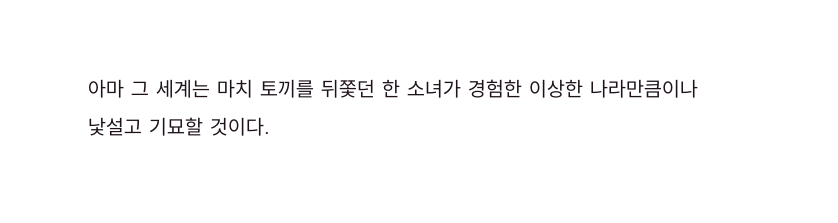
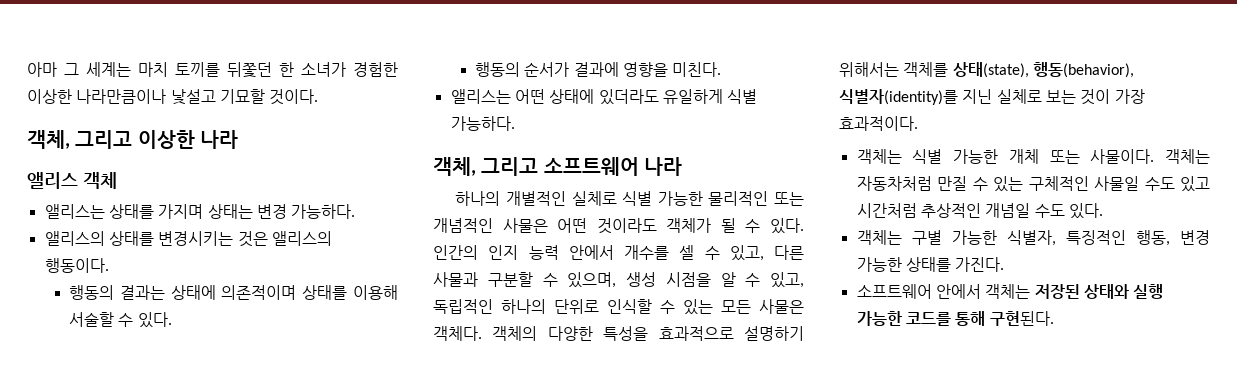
(270, 126) none -> [27,130,239,149] [27,172,117,189] [44,204,356,219] [44,231,332,247] [44,258,109,273] [69,285,398,300] [69,312,172,328] [475,62,722,77] [450,89,758,105] [450,116,515,131] [433,157,683,176] [455,191,804,206] [433,218,804,234] [433,245,804,261] [433,272,804,288] [433,299,804,315] [433,326,804,341] [839,62,1134,78] [839,89,1145,105] [839,116,918,131] [856,149,1210,164] [856,176,1210,192] [856,203,1103,219] [856,230,1210,246] [856,257,1005,272] [856,284,1164,299] [856,311,1054,326] // 객체, 그리고 이상한 나라 // 앨리스 객체 // 앨리스는 상태를 가지며 상태는 변경 가능하다. // 앨리스의 상태를 변경시키는 것은 앨리스의 행동이다. // 행동의 결과는 상태에 의존적이며 상태를 이용해 서술할 수 있다. // 행동의 순서가 결과에 영향을 미친다. // 앨리스는 어떤 상태에 있더라도 유일하게 식별 가능하다. // 객체, 그리고 소프트웨어 나라 // 하나의 개별적인 실체로 식별 가능한 물리적인 또는 개념적인 사물은 어떤 것이라도 객체가 될 수 있다. 인간의 인지 능력 안에서 개수를 셀 수 있고, 다른 사물과 구분할 수 있으며, 생성 시점을 알 수 있고, 독립적인 하나의 단위로 인식할 수 있는 모든 사물은 객체다. 객체의 다양한 특성을 효과적으로 설명하기 위해서는 객체를 상태(state), 행동(behavior), 식별자(identity)를 지닌 실체로 보는 것이 가장 효과적이다. // 객체는 식별 가능한 개체 또는 사물이다. 객체는 자동차처럼 만질 수 있는 구체적인 사물일 수도 있고 시간처럼 추상적인 개념일 수도 있다. // 객체는 구별 가능한 식별자, 특징적인 행동, 변경 가능한 상태를 가진다. // 소프트웨어 안에서 객체는 저장된 상태와 실행 가능한 코드를 통해 구현된다.

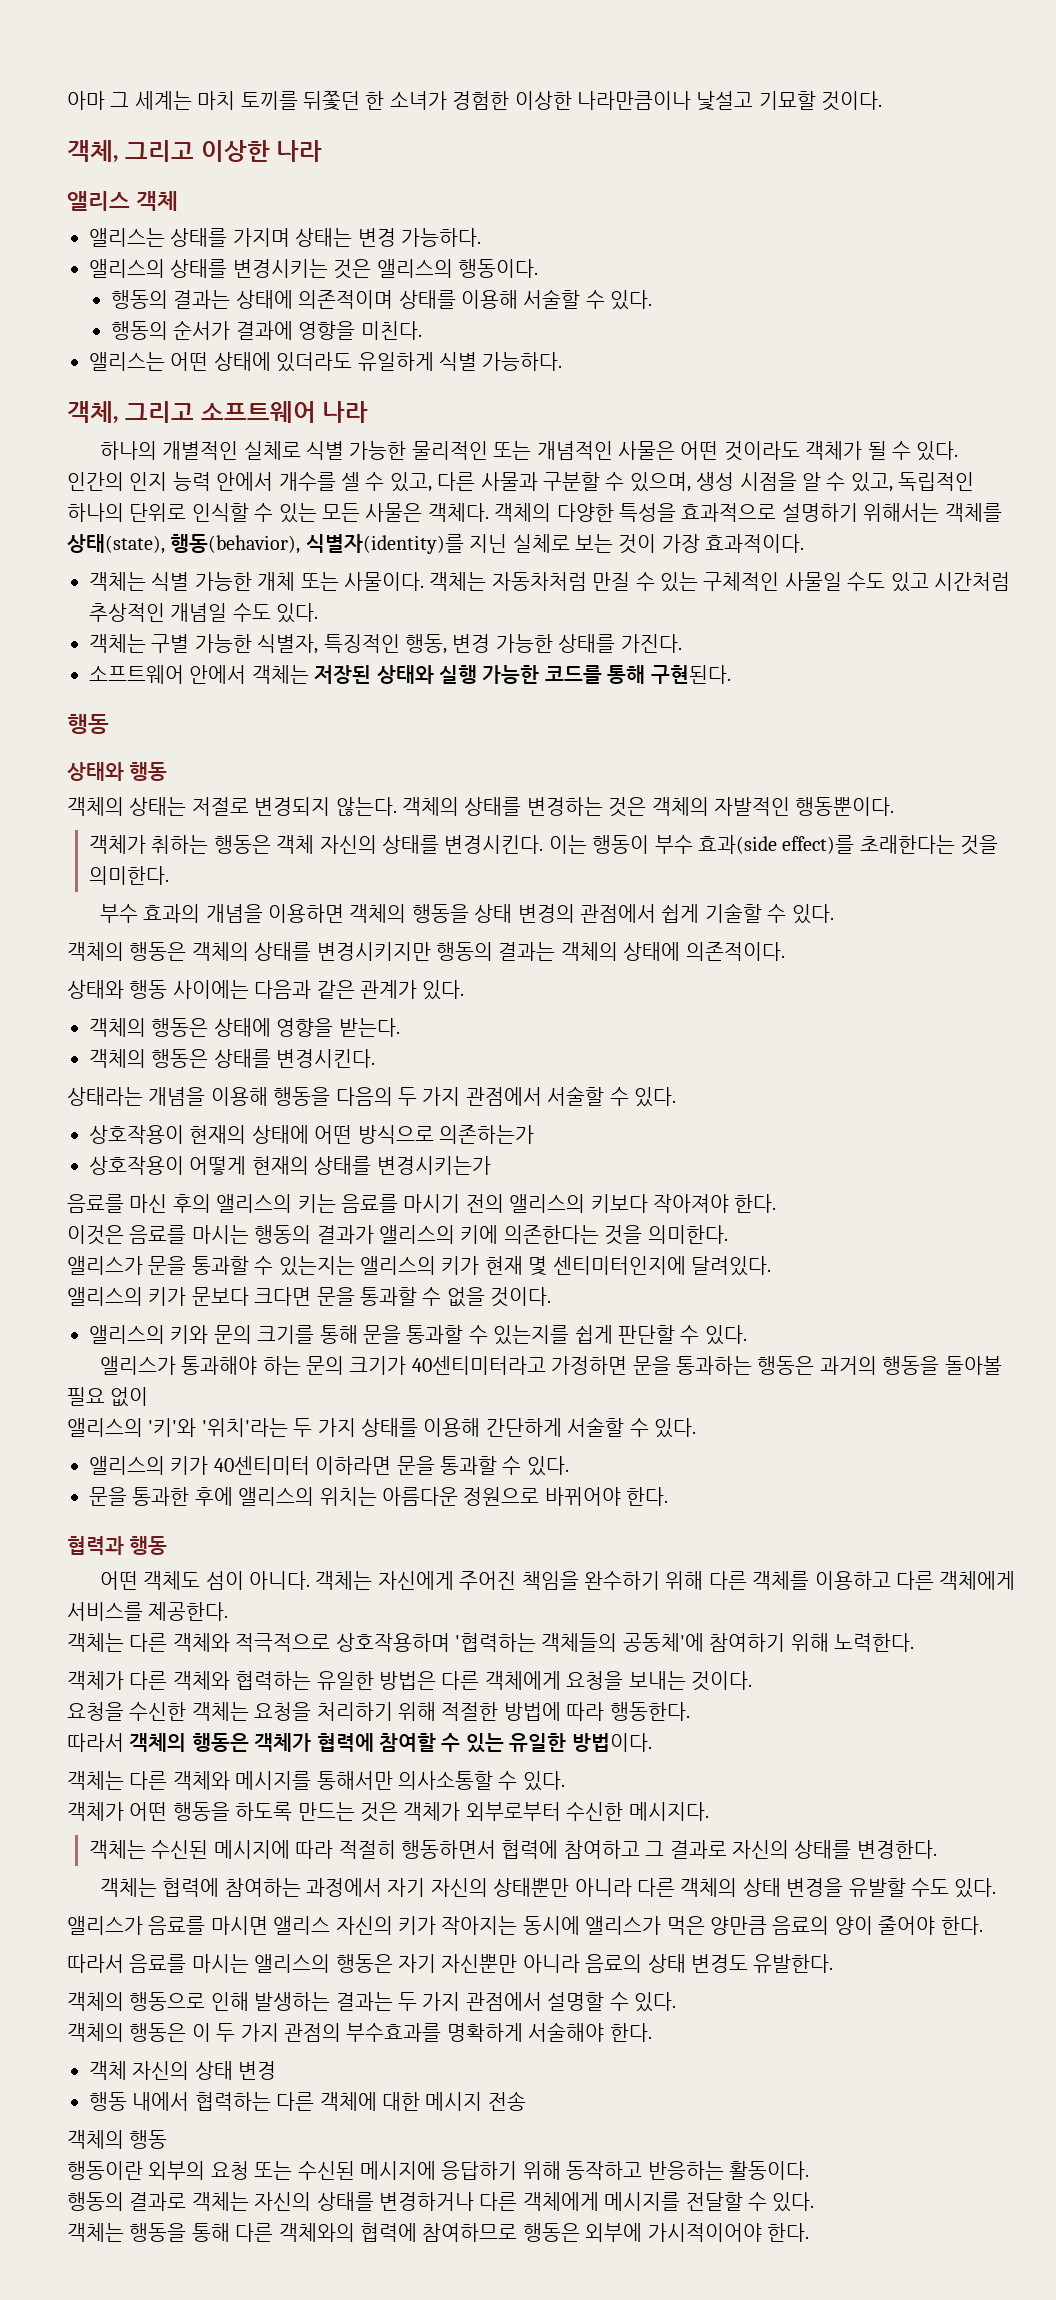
(1054, 318) none -> [67,714,109,734] [67,762,168,781] [67,797,895,817] [89,835,999,855] [89,866,170,885] [99,903,834,924] [67,942,785,961] [67,980,465,1000] [89,1018,400,1037] [89,1049,376,1068] [67,1086,676,1107] [89,1125,534,1144] [89,1156,491,1175] [67,1194,777,1213] [67,1225,728,1245] [67,1256,771,1276] [67,1287,552,1307] [89,1325,747,1345] [99,1356,1002,1375] [67,1387,149,1407] [67,1417,696,1438] [89,1456,569,1476] [89,1487,669,1506] [67,1536,168,1555] [99,1571,1016,1590] [67,1602,229,1621] [67,1633,914,1652] [67,1671,752,1691] [67,1702,690,1721] [67,1733,652,1753] [67,1771,565,1791] [67,1802,709,1822] [89,1840,937,1859] [99,1878,997,1898] [67,1916,983,1935] [67,1954,834,1973] [67,1992,676,2012] [67,2022,652,2042] [89,2061,277,2080] [89,2091,526,2111] [67,2130,168,2149] [67,2161,809,2180] [67,2192,815,2212] [67,2223,809,2242] // 행동 // 상태와 행동 // 객체의 상태는 저절로 변경되지 않는다. 객체의 상태를 변경하는 것은 객체의 자발적인 행동뿐이다. // 객체가 취하는 행동은 객체 자신의 상태를 변경시킨다. 이는 행동이 부수 효과(side effect)를 초래한다는 것을 의미한다. // 부수 효과의 개념을 이용하면 객체의 행동을 상태 변경의 관점에서 쉽게 기술할 수 있다. // 객체의 행동은 객체의 상태를 변경시키지만 행동의 결과는 객체의 상태에 의존적이다. // 상태와 행동 사이에는 다음과 같은 관계가 있다. // 객체의 행동은 상태에 영향을 받는다. // 객체의 행동은 상태를 변경시킨다. // 상태라는 개념을 이용해 행동을 다음의 두 가지 관점에서 서술할 수 있다. // 상호작용이 현재의 상태에 어떤 방식으로 의존하는가 // 상호작용이 어떻게 현재의 상태를 변경시키는가 // 음료를 마신 후의 앨리스의 키는 음료를 마시기 전의 앨리스의 키보다 작아져야 한다. // 이것은 음료를 마시는 행동의 결과가 앨리스의 키에 의존한다는 것을 의미한다. // 앨리스가 문을 통과할 수 있는지는 앨리스의 키가 현재 몇 센티미터인지에 달려있다. // 앨리스의 키가 문보다 크다면 문을 통과할 수 없을 것이다. // 앨리스의 키와 문의 크기를 통해 문을 통과할 수 있는지를 쉽게 판단할 수 있다. // 앨리스가 통과해야 하는 문의 크기가 40센티미터라고 가정하면 문을 통과하는 행동은 과거의 행동을 돌아볼 필요 없이 // 앨리스의 '키'와 '위치'라는 두 가지 상태를 이용해 간단하게 서술할 수 있다. // 앨리스의 키가 40센티미터 이하라면 문을 통과할 수 있다. // 문을 통과한 후에 앨리스의 위치는 아름다운 정원으로 바뀌어야 한다. // 협력과 행동 // 어떤 객체도 섬이 아니다. 객체는 자신에게 주어진 책임을 완수하기 위해 다른 객체를 이용하고 다른 객체에게 서비스를 제공한다. // 객체는 다른 객체와 적극적으로 상호작용하며 '협력하는 객체들의 공동체'에 참여하기 위해 노력한다. // 객체가 다른 객체와 협력하는 유일한 방법은 다른 객체에게 요청을 보내는 것이다. // 요청을 수신한 객체는 요청을 처리하기 위해 적절한 방법에 따라 행동한다. // 따라서 객체의 행동은 객체가 협력에 참여할 수 있는 유일한 방법이다. // 객체는 다른 객체와 메시지를 통해서만 의사소통할 수 있다. // 객체가 어떤 행동을 하도록 만드는 것은 객체가 외부로부터 수신한 메시지다. // 객체는 수신된 메시지에 따라 적절히 행동하면서 협력에 참여하고 그 결과로 자신의 상태를 변경한다. // 객체는 협력에 참여하는 과정에서 자기 자신의 상태뿐만 아니라 다른 객체의 상태 변경을 유발할 수도 있다. // 앨리스가 음료를 마시면 앨리스 자신의 키가 작아지는 동시에 앨리스가 먹은 양만큼 음료의 양이 줄어야 한다. // 따라서 음료를 마시는 앨리스의 행동은 자기 자신뿐만 아니라 음료의 상태 변경도 유발한다. // 객체의 행동으로 인해 발생하는 결과는 두 가지 관점에서 설명할 수 있다. // 객체의 행동은 이 두 가지 관점의 부수효과를 명확하게 서술해야 한다. // 객체 자신의 상태 변경 // 행동 내에서 협력하는 다른 객체에 대한 메시지 전송 // 객체의 행동 // 행동이란 외부의 요청 또는 수신된 메시지에 응답하기 위해 동작하고 반응하는 활동이다. // 행동의 결과로 객체는 자신의 상태를 변경하거나 다른 객체에게 메시지를 전달할 수 있다. // 객체는 행동을 통해 다른 객체와의 협력에 참여하므로 행동은 외부에 가시적이어야 한다.

